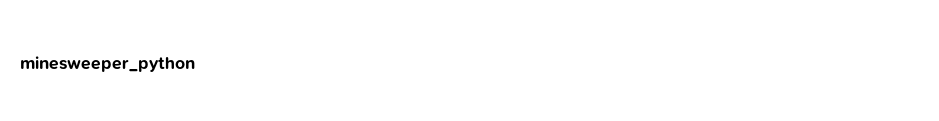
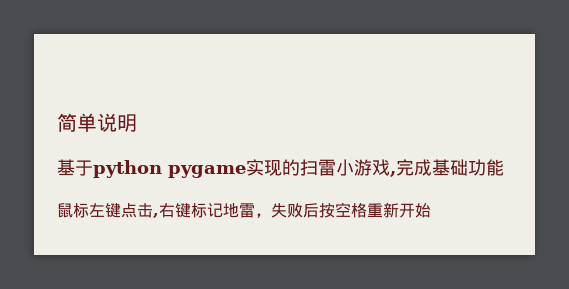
[20,56,195,72] minesweeper_python -> [57,113,137,132] [57,159,504,178] [57,202,431,218] 简单说明 // 基于python pygame实现的扫雷小游戏,完成基础功能 // 鼠标左键点击,右键标记地雷，失败后按空格重新开始

